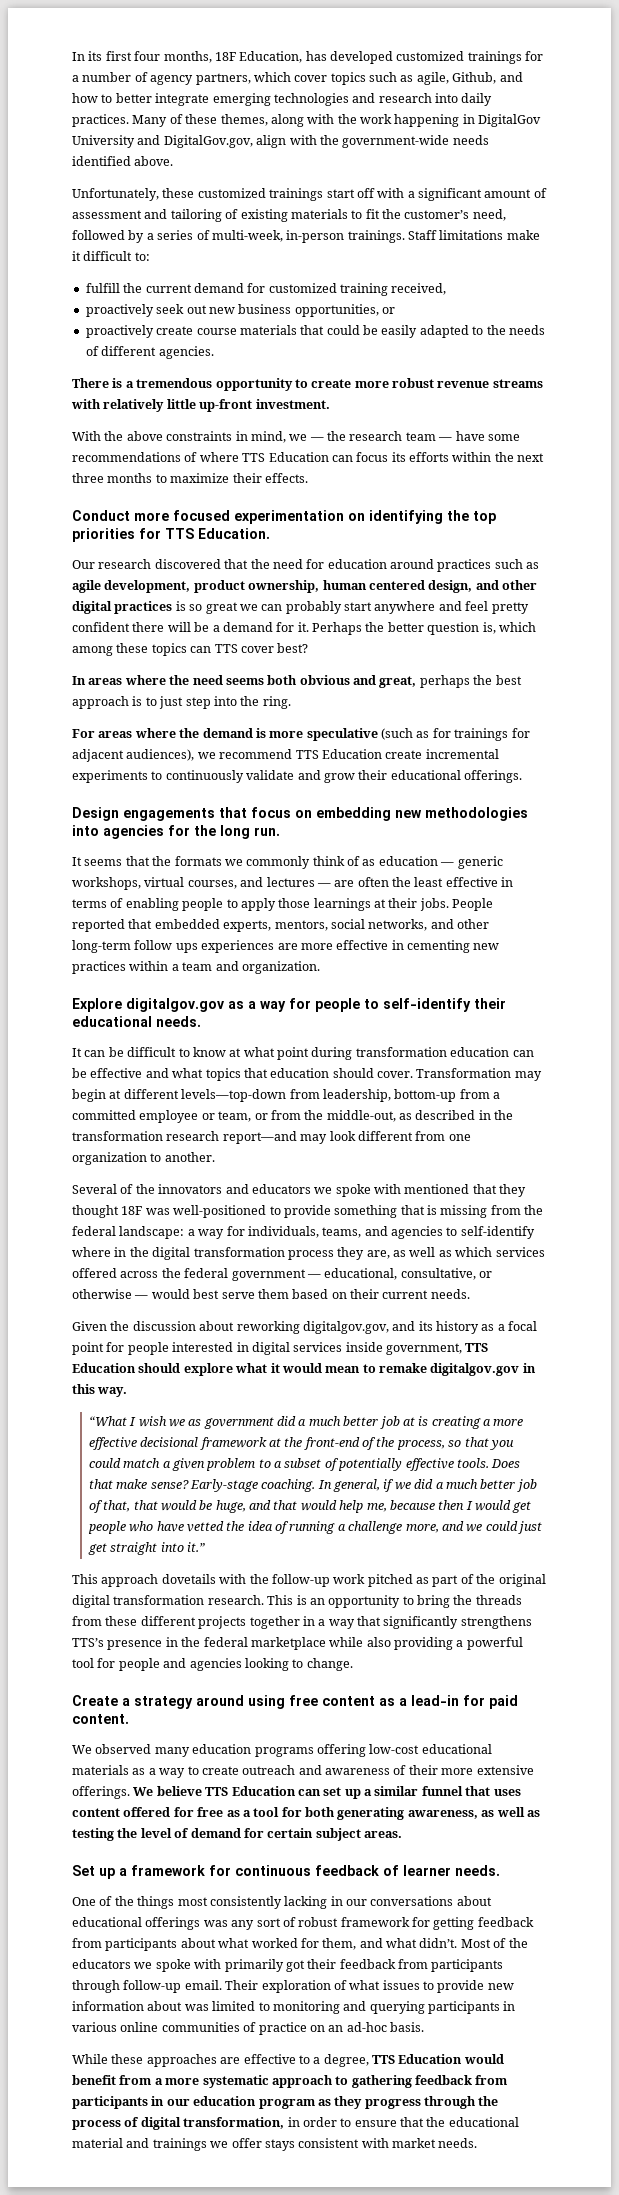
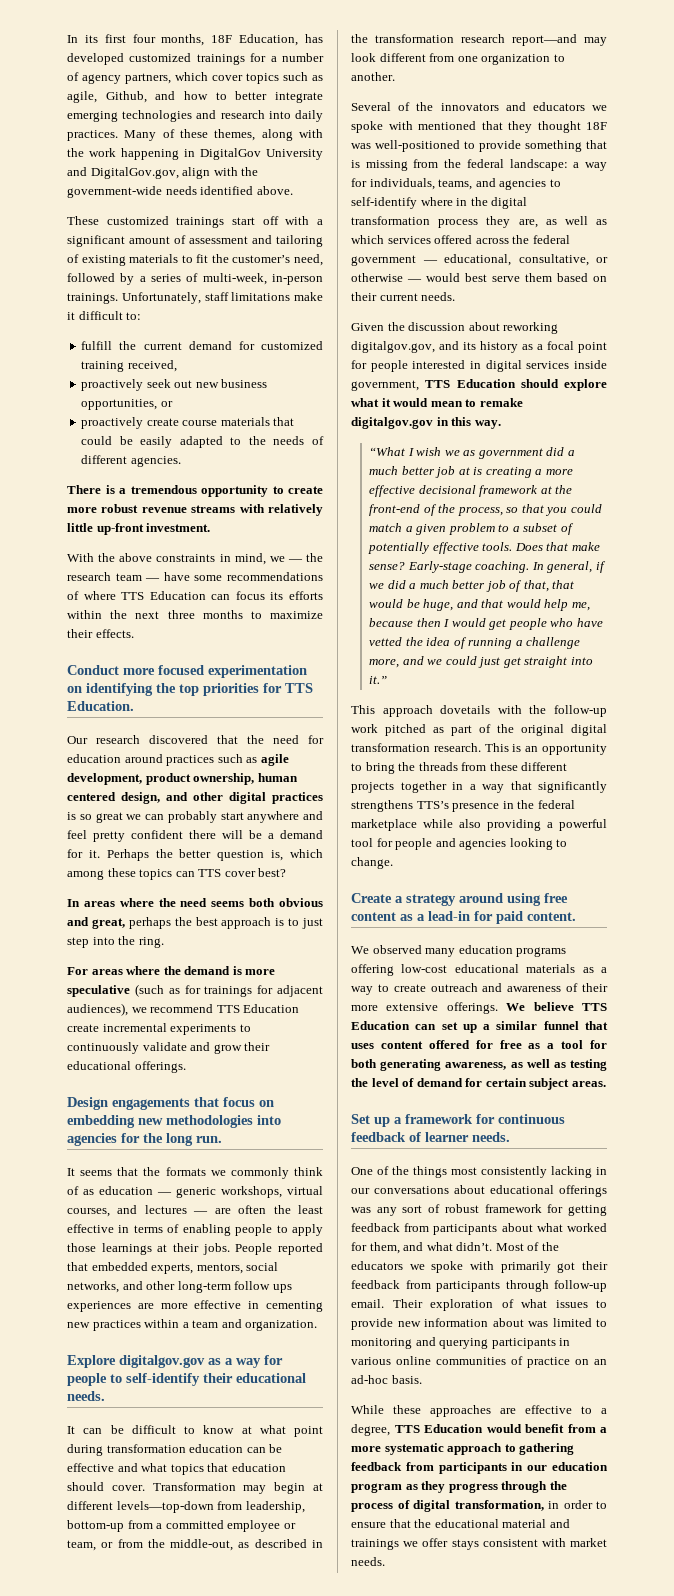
[72,188,195,201] Unfortunately, these -> [67,216,99,225] These
[408,230,437,240] Staff -> [121,292,229,304] Unfortunately, staff

